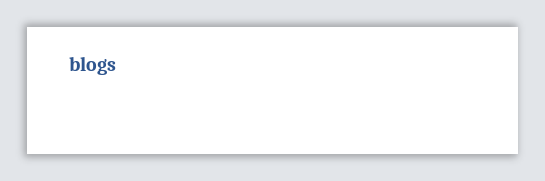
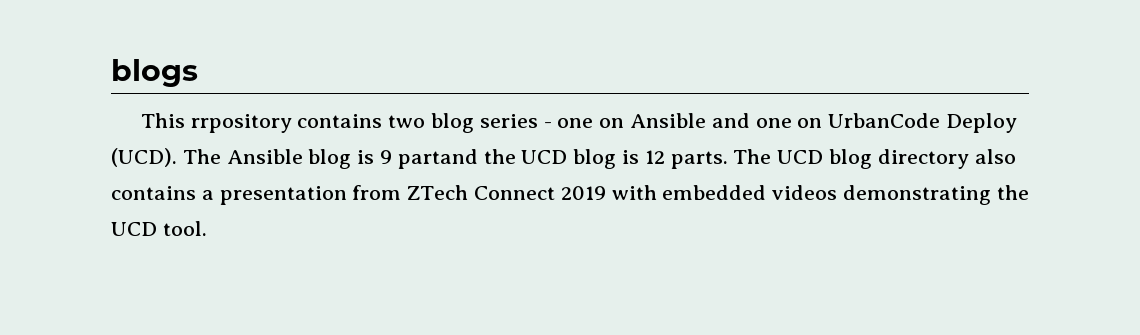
(116, 65) none -> [140,113,1017,133] [111,148,1016,169] [111,185,1029,205] [111,221,207,236] // This rrpository contains two blog series - one on Ansible and one on UrbanCode Deploy (UCD). The Ansible blog is 9 partand the UCD blog is 12 parts. The UCD blog directory also contains a presentation from ZTech Connect 2019 with embedded videos demonstrating the UCD tool.

